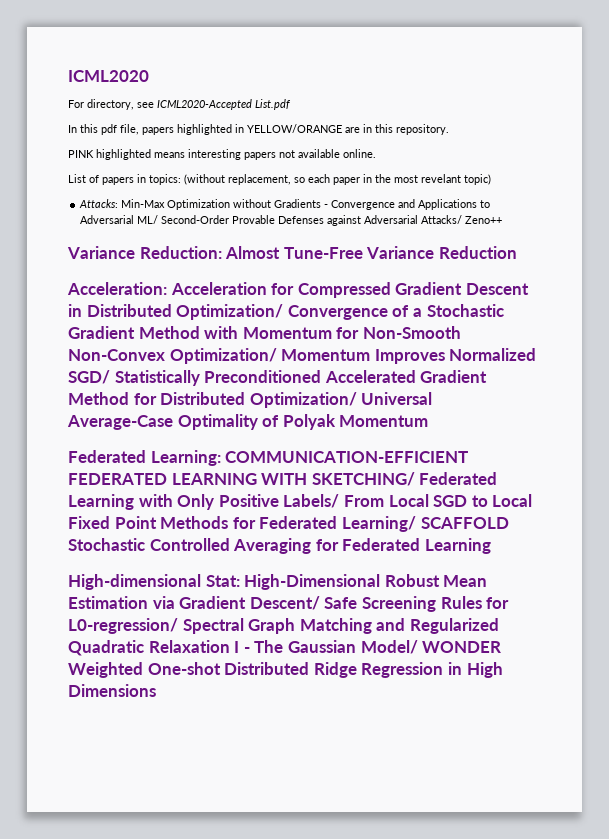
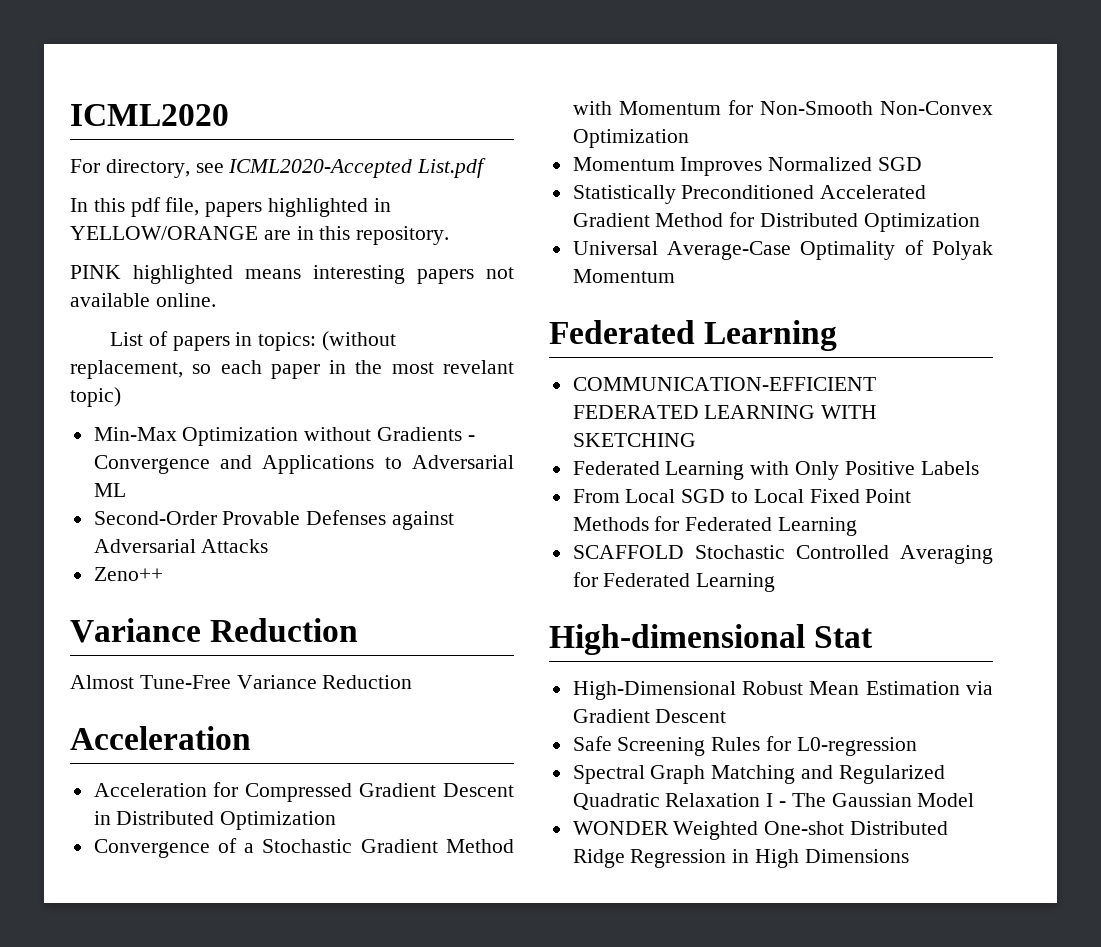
[79,199,119,208] Attacks: -> (121, 397) none
[137,215,159,224] ML/ -> [93,483,126,497] ML //
[421,215,463,224] Attacks/ -> [201,539,269,553] Attacks //
[139,246,222,259] Reduction: -> [210,618,359,642] Reduction //
[67,282,167,295] Acceleration: -> [70,726,251,750] Acceleration //
[176,304,284,320] Optimization/ -> [220,811,337,830] Optimization //
[169,348,277,364] Optimization/ -> [572,129,689,148] Optimization //
[68,370,110,384] SGD/ -> [878,157,923,171] SGD //
[249,392,357,408] Optimization/ -> [863,213,980,232] Optimization //
[150,450,221,466] Learning: -> [704,320,838,351] Learning //
[311,472,415,486] SKETCHING/ -> [572,433,696,447] SKETCHING //
[283,494,340,508] Labels/ -> [920,461,979,475] Labels //
[341,516,416,532] Learning/ -> [778,517,858,536] Learning //
[205,575,240,587] Stat: -> [814,626,874,648] Stat //
[249,596,320,610] Descent/ -> [655,709,727,723] Descent //
[68,618,178,634] L0-regression/ -> [796,737,917,756] L0-regression //
[360,640,418,654] Model/ -> [917,793,975,807] Model //

